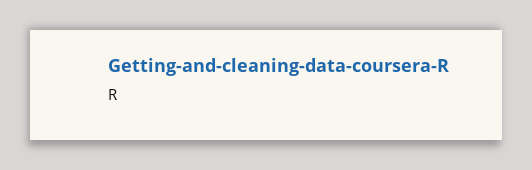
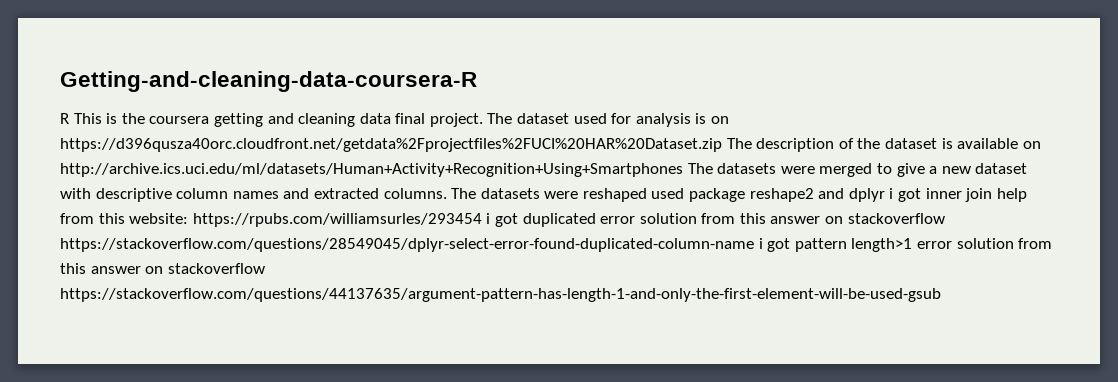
(118, 94) none -> [73,113,730,127] [60,138,1041,152] [60,163,1028,177] [60,188,1027,202] [60,213,945,227] [60,238,1053,252] [60,263,265,274] [60,288,941,302] This is the coursera getting and cleaning data final project. The dataset used for analysis is on https://d396qusza40orc.cloudfront.net/getdata%2Fprojectfiles%2FUCI%20HAR%20Dataset.zip The description of the dataset is available on http://archive.ics.uci.edu/ml/datasets/Human+Activity+Recognition+Using+Smartphones The datasets were merged to give a new dataset with descriptive column names and extracted columns. The datasets were reshaped used package reshape2 and dplyr i got inner join help from this website: https://rpubs.com/williamsurles/293454 i got duplicated error solution from this answer on stackoverflow https://stackoverflow.com/questions/28549045/dplyr-select-error-found-duplicated-column-name i got pattern length>1 error solution from this answer on stackoverflow https://stackoverflow.com/questions/44137635/argument-pattern-has-length-1-and-only-the-first-element-will-be-used-gsub

